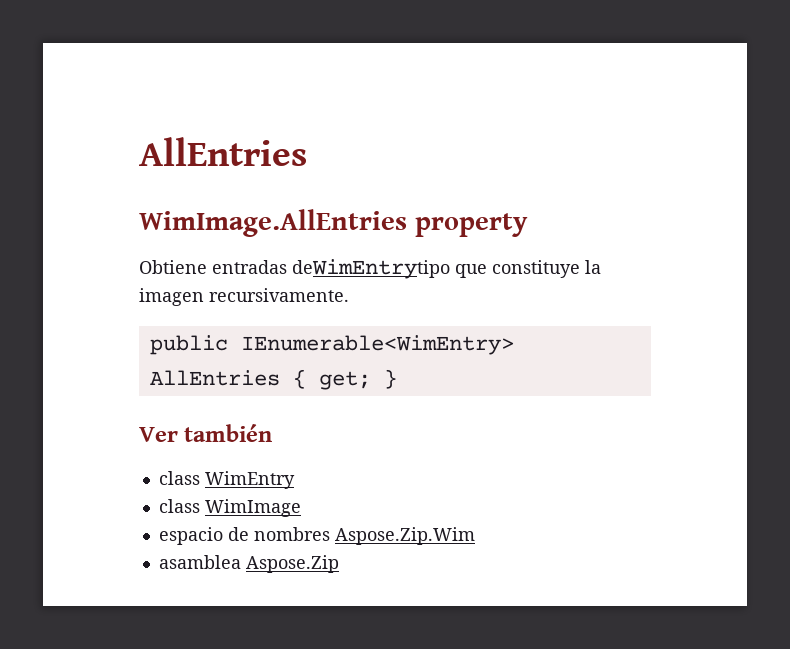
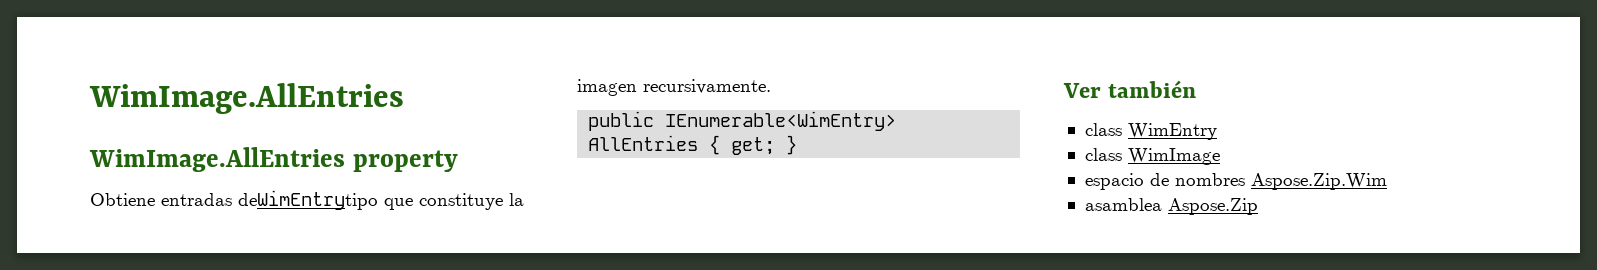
[139,137,307,166] AllEntries -> [89,83,404,114] WimImage.AllEntries

